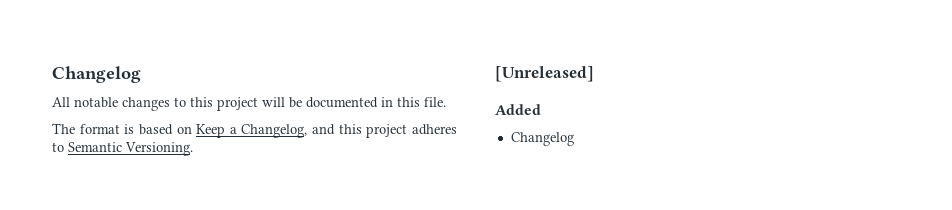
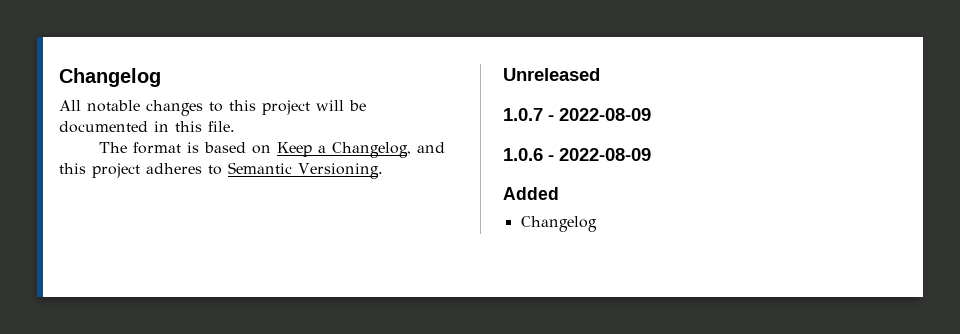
[495,66,594,82] [Unreleased] -> [503,68,600,81] [503,108,651,121] [503,148,651,161] Unreleased // 1.0.7 - 2022-08-09 // 1.0.6 - 2022-08-09

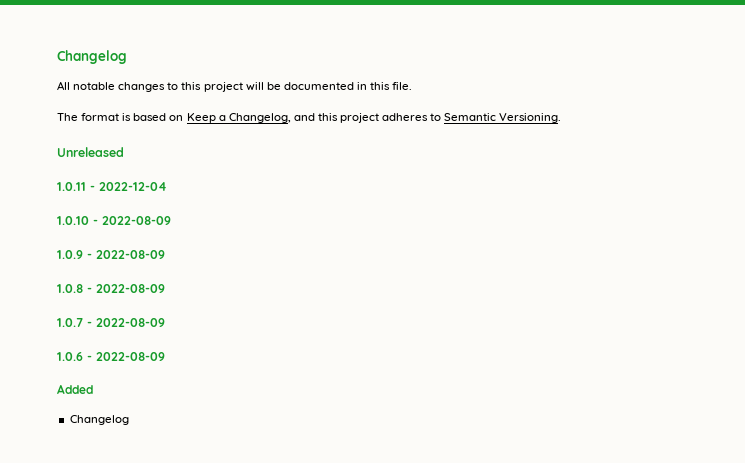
(600, 74) none -> [57,182,167,191] [57,216,171,225] [57,250,165,259] [57,284,165,293] // 1.0.11 - 2022-12-04 // 1.0.10 - 2022-08-09 // 1.0.9 - 2022-08-09 // 1.0.8 - 2022-08-09

